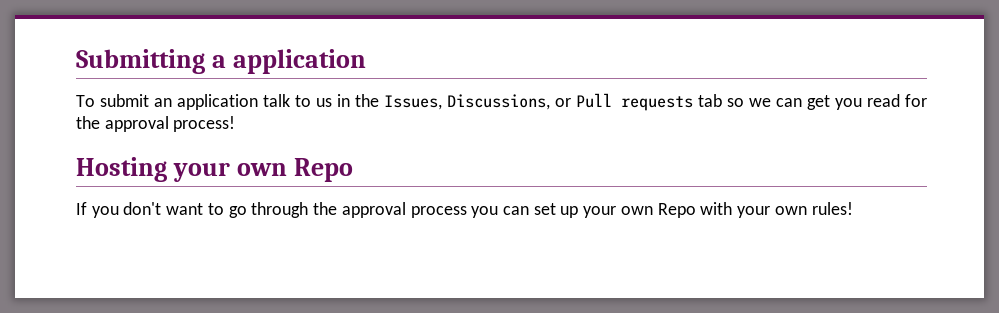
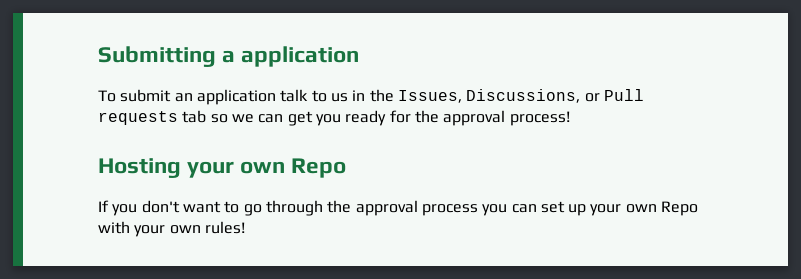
[867,94,901,107] read -> [345,110,387,126] ready

